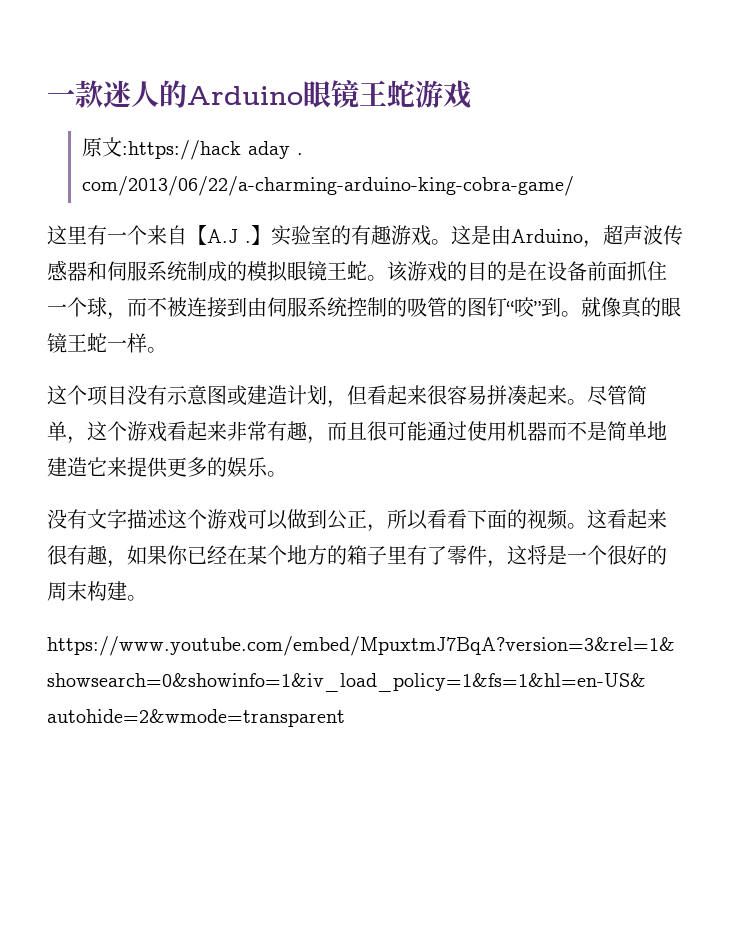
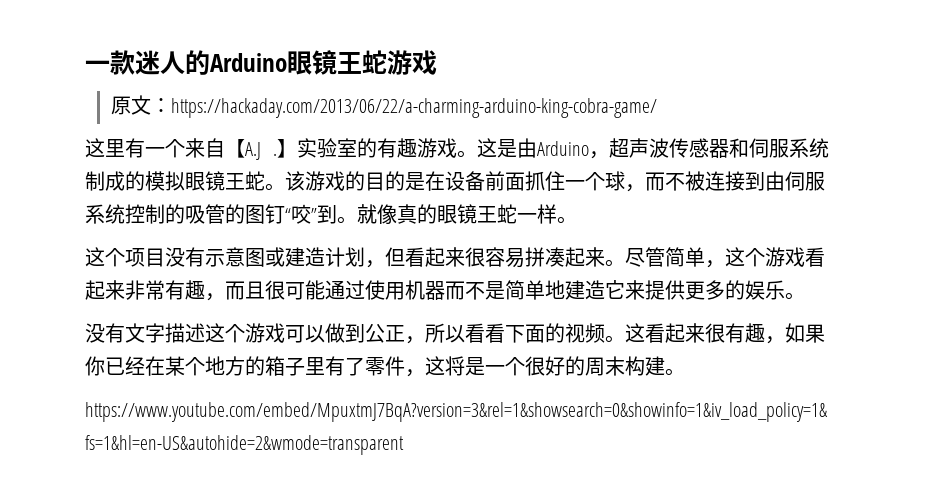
[121,140,303,160] [81,176,574,196] :https://hack aday . com/2013/06/22/a-charming-arduino-king-cobra-game/ -> [151,98,658,118] ：https://hackaday.com/2013/06/22/a-charming-arduino-king-cobra-game/

